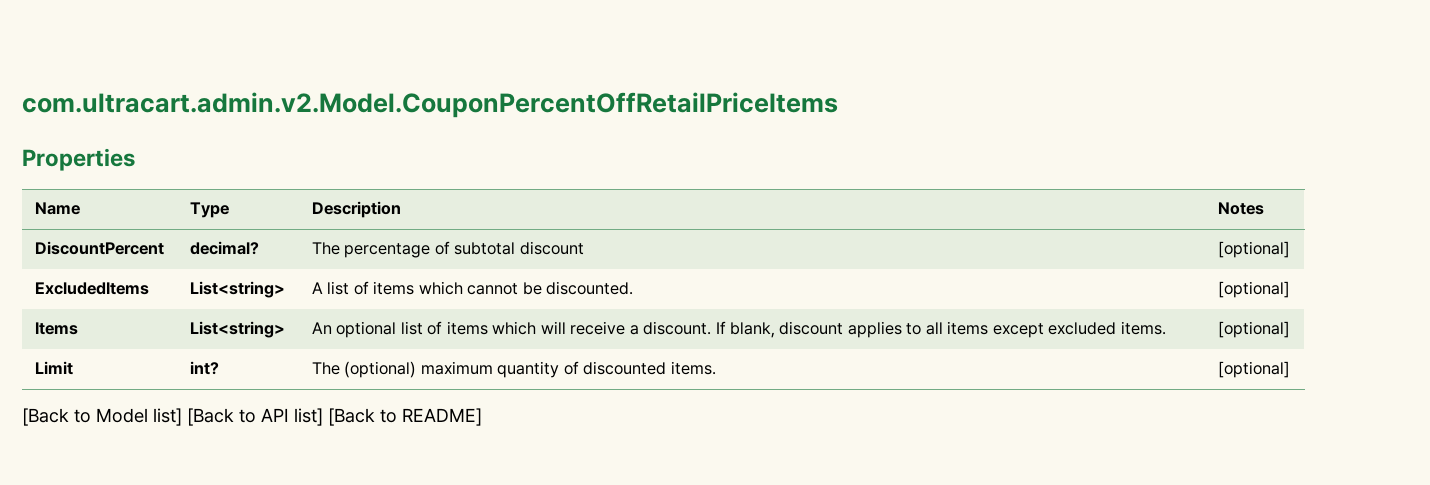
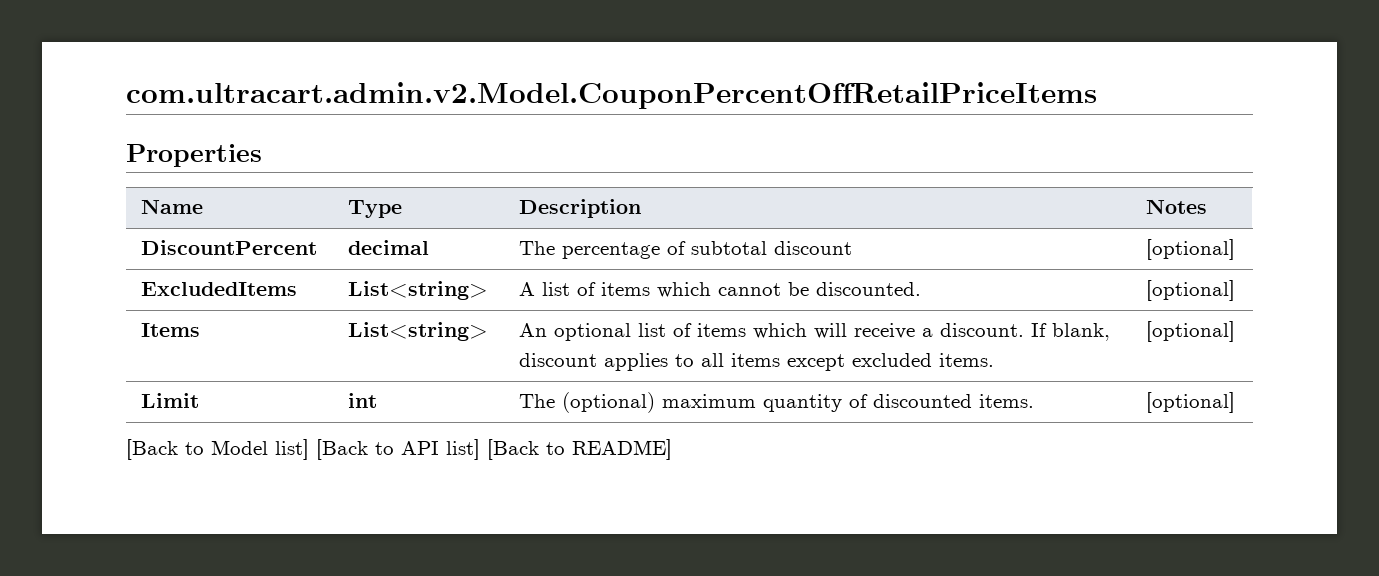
[189,241,259,255] decimal? -> [348,240,430,255] decimal
[189,361,219,375] int? -> [348,393,378,408] int

